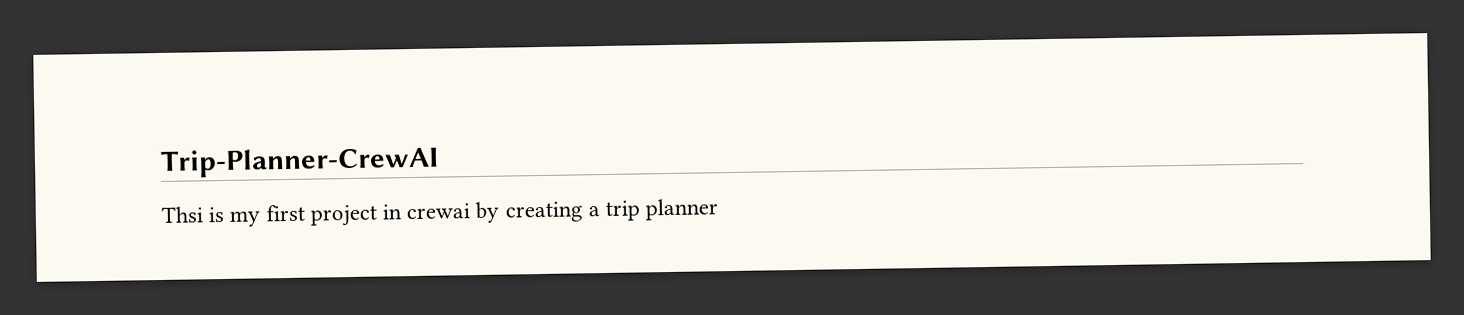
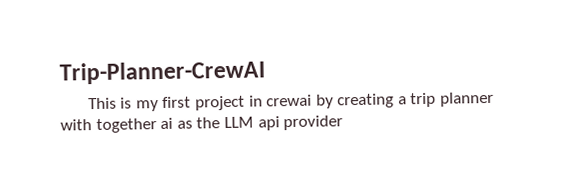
[161,206,203,223] Thsi -> [87,97,117,110] This
(719, 209) none -> [60,115,344,134] with together ai as the LLM api provider

